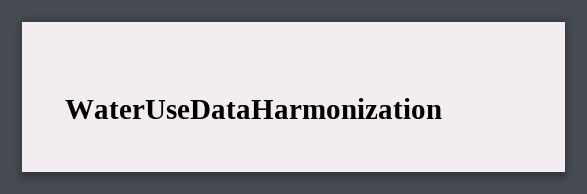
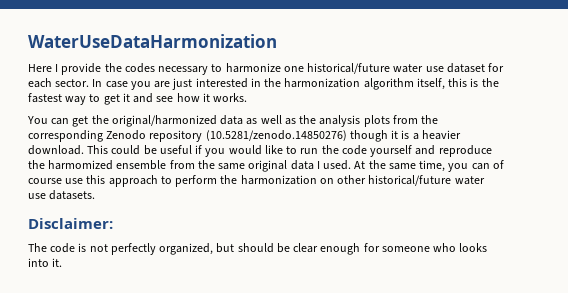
(442, 108) none -> [28,63,505,75] [28,78,499,90] [28,93,248,105] [27,115,439,127] [28,130,461,142] [28,145,492,157] [28,160,504,172] [28,175,485,187] [28,190,96,200] [28,218,113,229] [28,243,488,255] [28,258,63,267] // Here I provide the codes necessary to harmonize one historical/future water use dataset for each sector. In case you are just interested in the harmonization algorithm itself, this is the fastest way to get it and see how it works. // You can get the original/harmonized data as well as the analysis plots from the corresponding Zenodo repository (10.5281/zenodo.14850276) though it is a heavier download. This could be useful if you would like to run the code yourself and reproduce the harmomized ensemble from the same original data I used. At the same time, you can of course use this approach to perform the harmonization on other historical/future water use datasets. // Disclaimer: // The code is not perfectly organized, but should be clear enough for someone who looks into it.

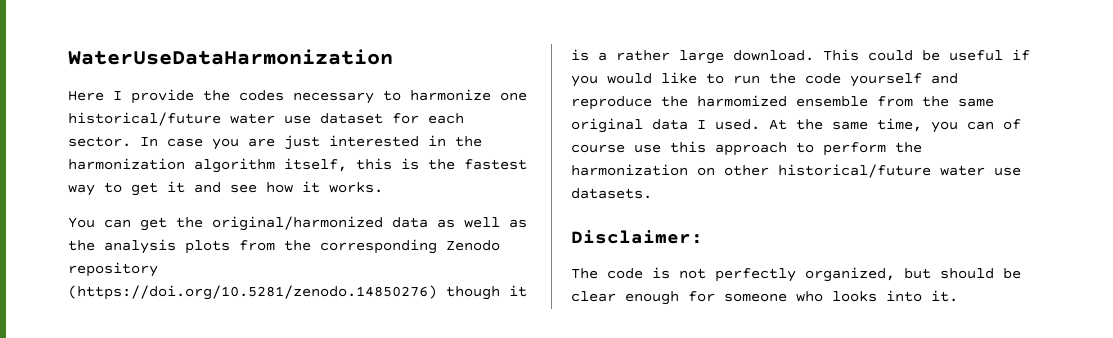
[205,130,347,141] (10.5281/zenodo.14850276) -> [68,285,437,300] (https://doi.org/10.5281/zenodo.14850276)
[421,130,461,140] heavier -> [616,50,724,64] rather large

